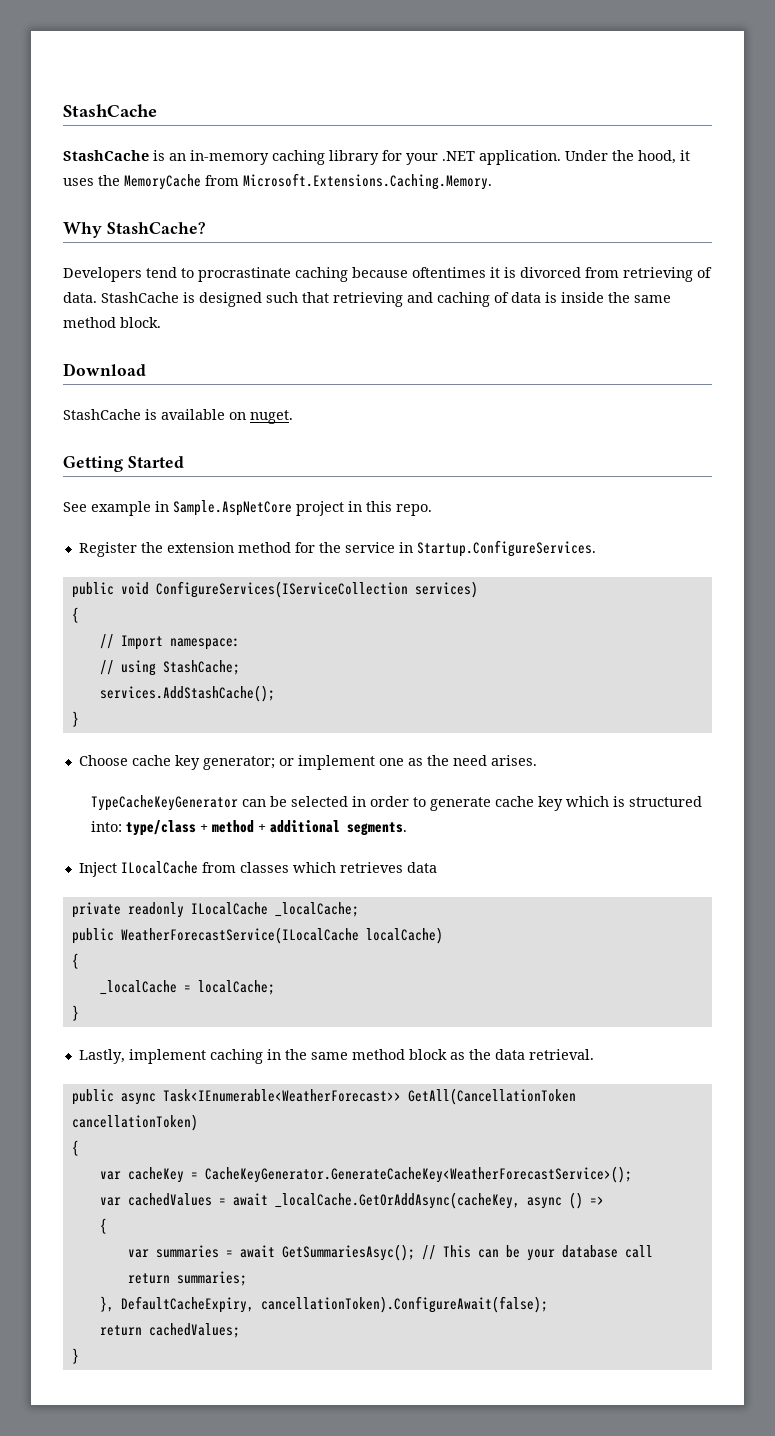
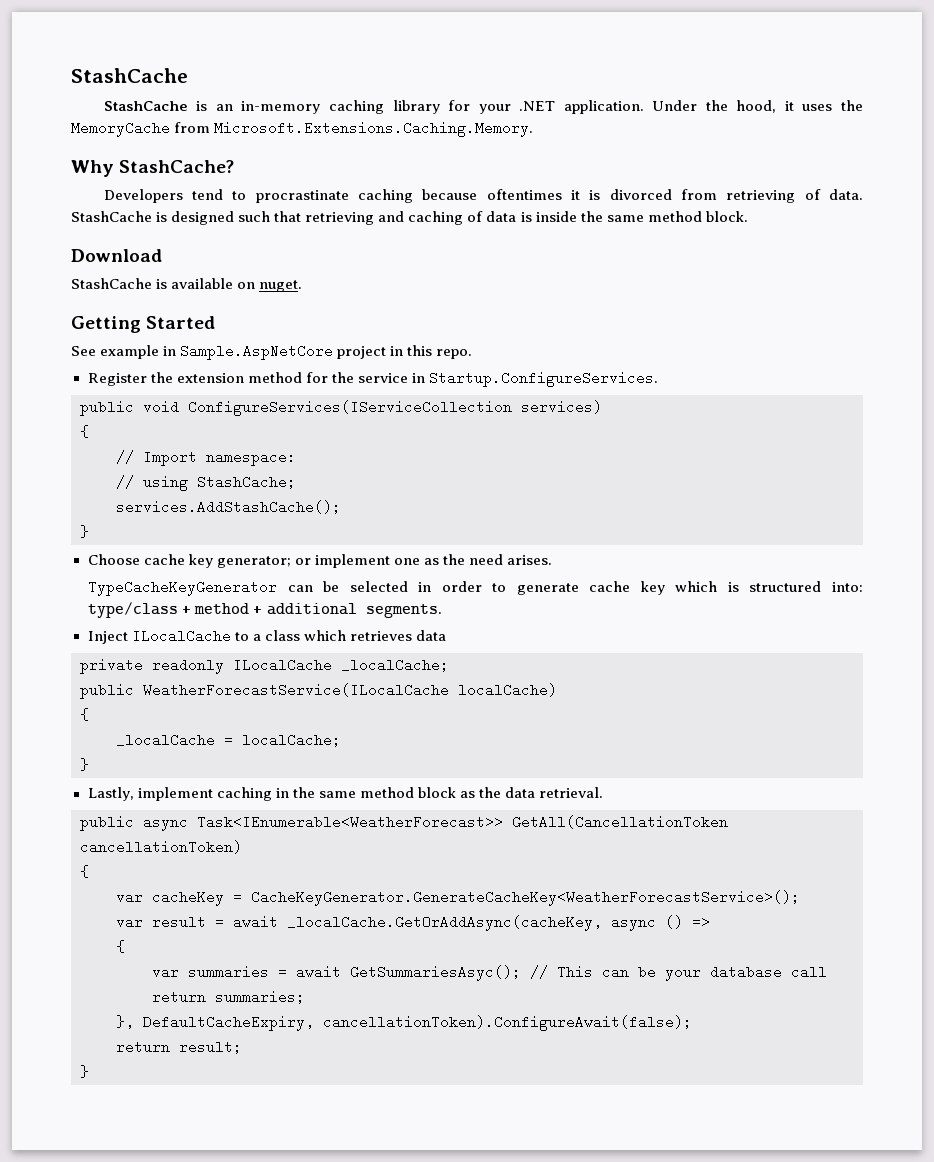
[201,862,289,873] from classes -> [234,630,300,641] to a class
[127,1193,212,1206] cachedValues -> [152,915,206,929] result
[148,1323,240,1338] cachedValues; -> [179,1040,242,1054] result;

